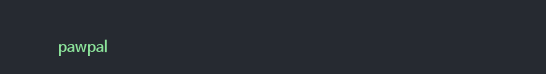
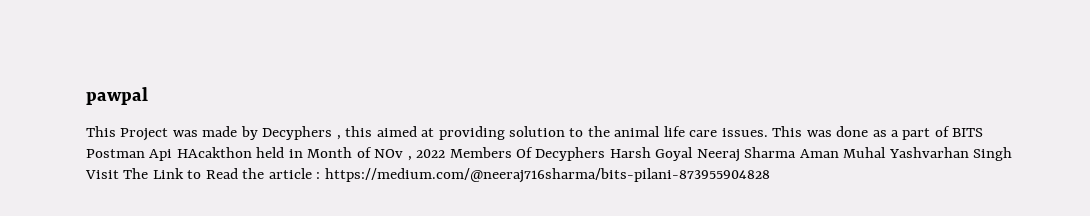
(108, 47) none -> [86,126,984,141] [86,147,1013,162] [85,168,770,183] // This Project was made by Decyphers , this aimed at providing solution to the animal life care issues. This was done as a part of BITS Postman Api HAcakthon held in Month of NOv , 2022 Members Of Decyphers Harsh Goyal Neeraj Sharma Aman Muhal Yashvarhan Singh Visit The Link to Read the article : https://medium.com/@neeraj716sharma/bits-pilani-873955904828

